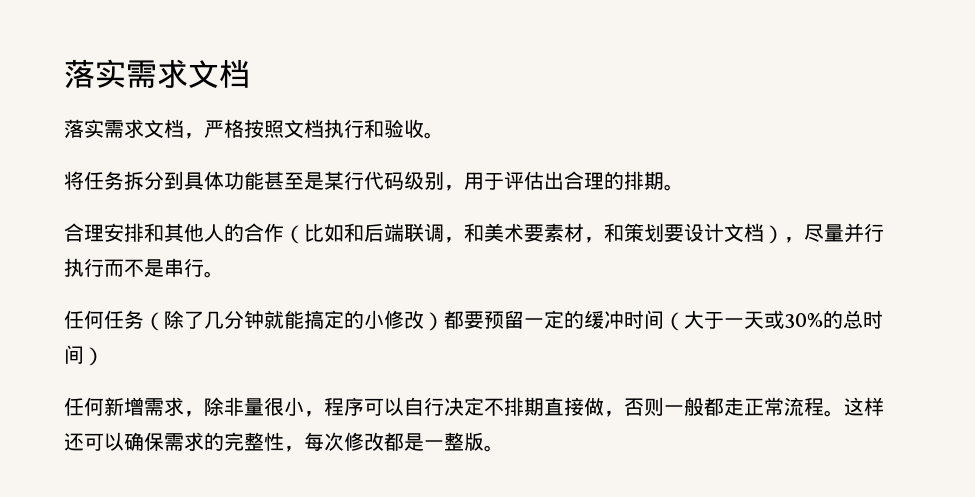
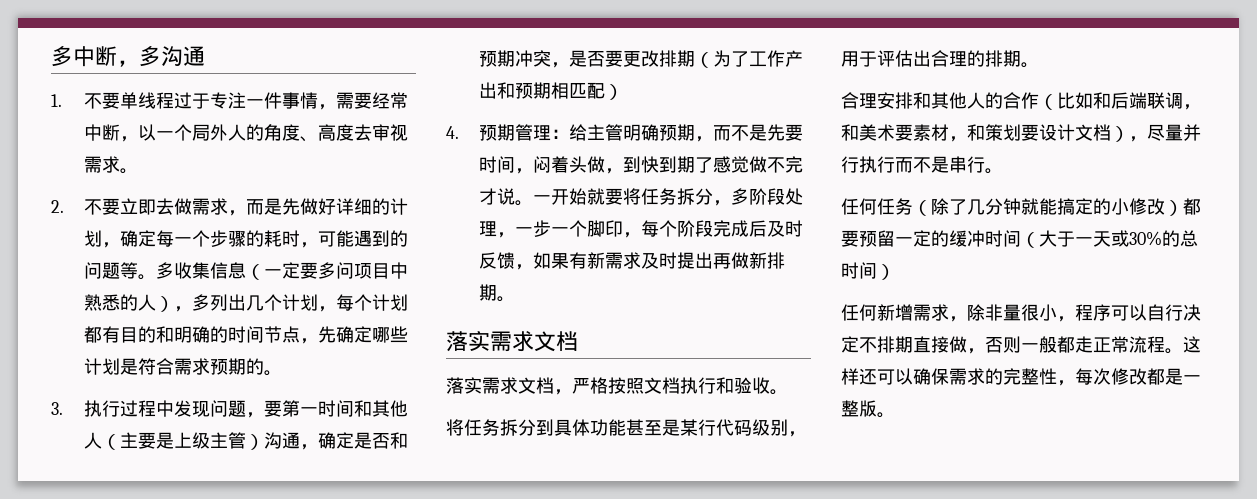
(64, 74) none -> [51,46,205,67] [51,92,409,110] [84,124,409,142] [84,156,139,174] [51,198,409,216] [84,230,409,248] [84,262,409,280] [84,294,409,312] [84,326,409,344] [84,358,283,376] [51,400,409,418] [84,432,409,450] [479,50,804,68] [479,82,624,100] [446,124,804,142] [479,156,804,174] [479,188,804,206] [479,220,804,238] [479,252,786,270] [479,284,516,302] 多中断，多沟通 // 1.不要单线程过于专注一件事情，需要经常中断，以一个局外人的角度、高度去审视需求。 // 2.不要立即去做需求，而是先做好详细的计划，确定每一个步骤的耗时，可能遇到的问题等。多收集信息（一定要多问项目中熟悉的人），多列出几个计划，每个计划都有目的和明确的时间节点，先确定哪些计划是符合需求预期的。 // 3.执行过程中发现问题，要第一时间和其他人（主要是上级主管）沟通，确定是否和预期冲突，是否要更改排期（为了工作产出和预期相匹配） // 4.预期管理：给主管明确预期，而不是先要时间，闷着头做，到快到期了感觉做不完才说。一开始就要将任务拆分，多阶段处理，一步一个脚印，每个阶段完成后及时反馈，如果有新需求及时提出再做新排期。 //

